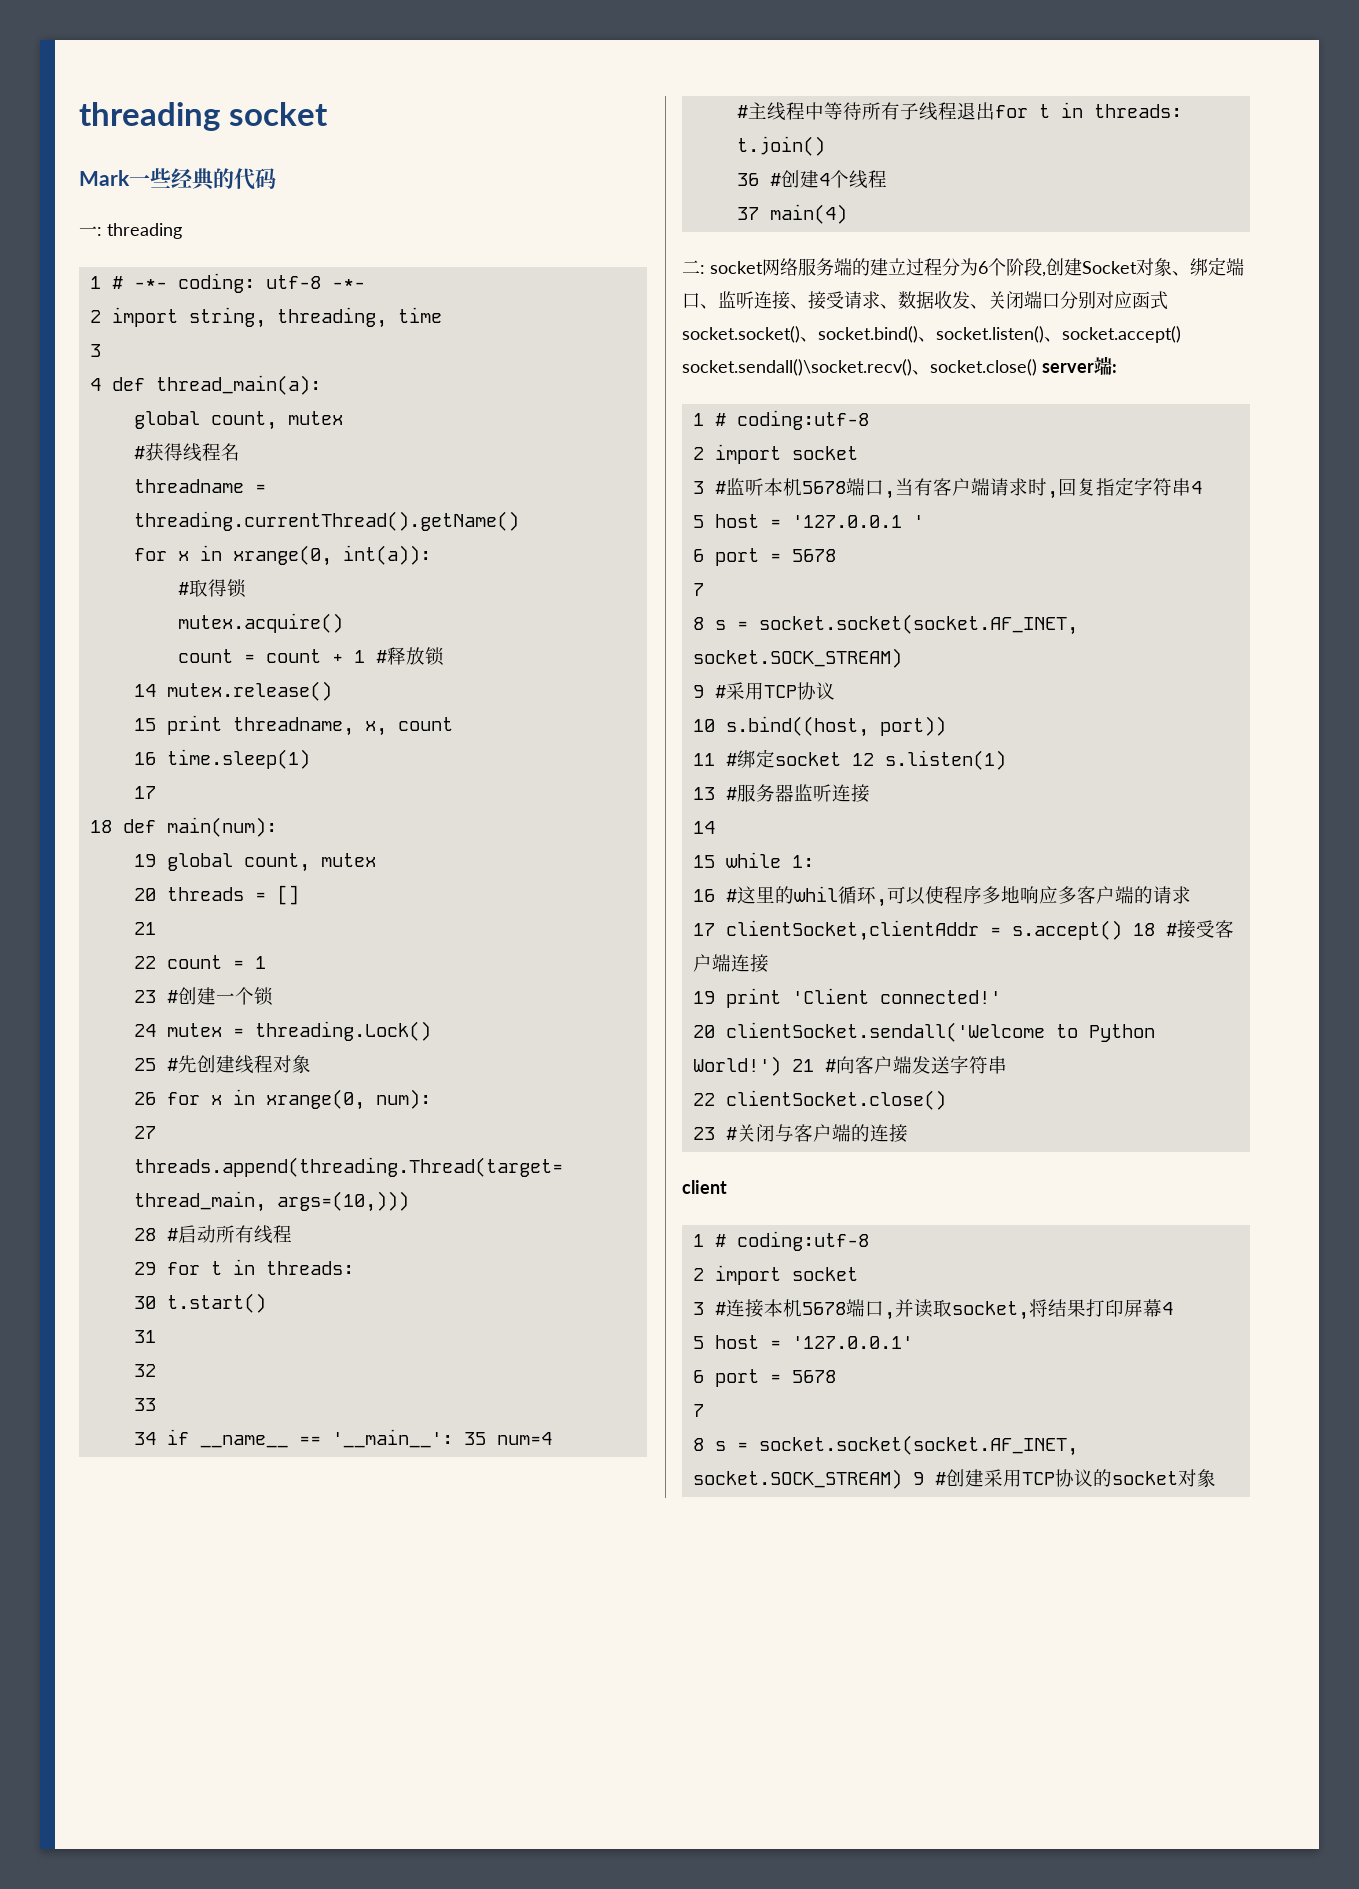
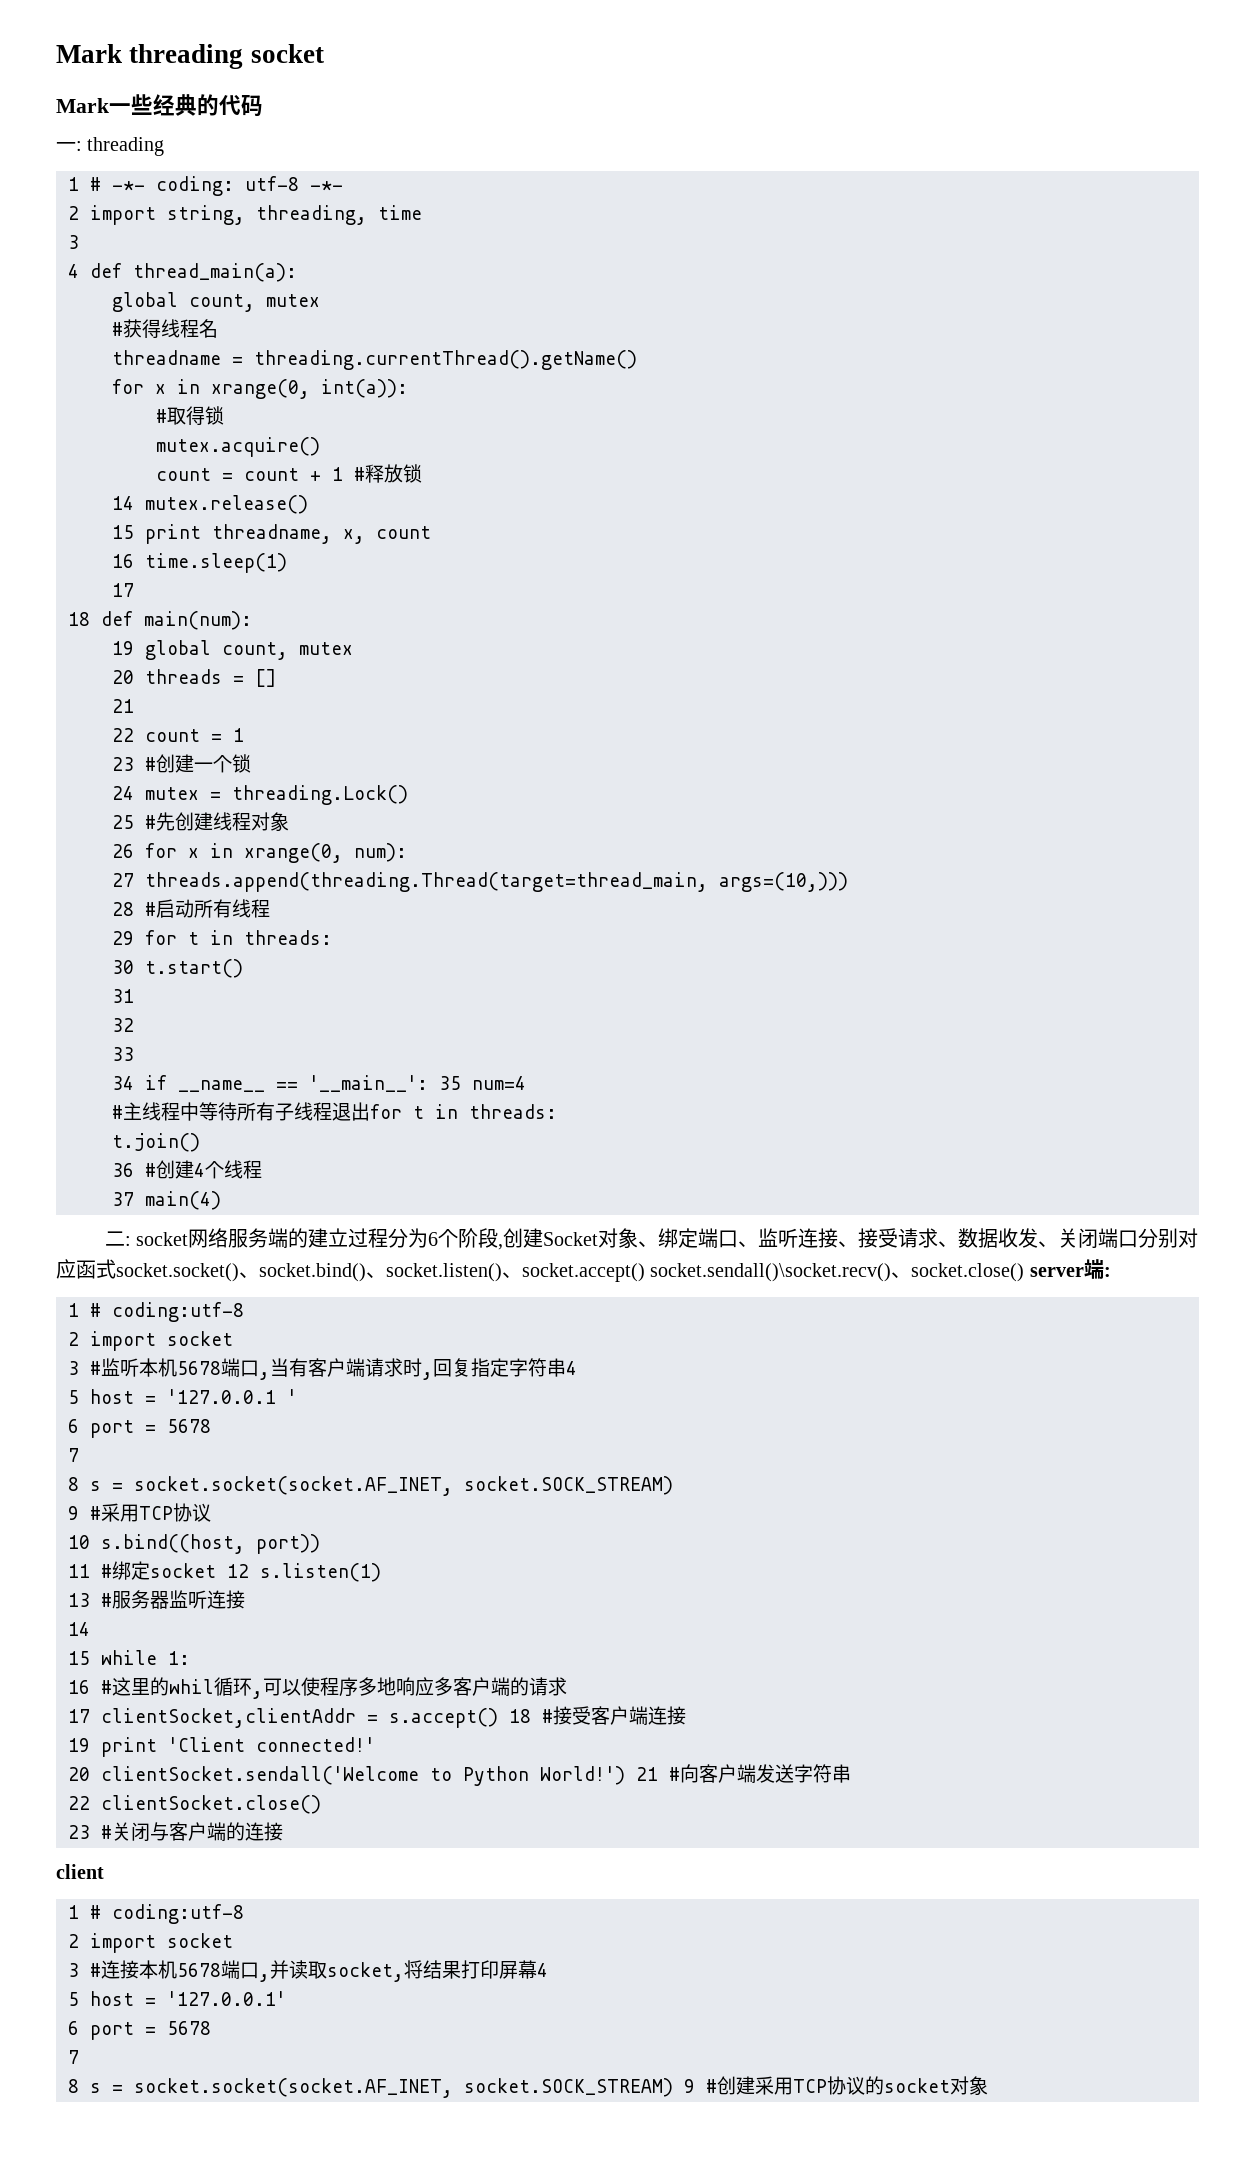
(79, 116) none -> [56,44,122,63] Mark

